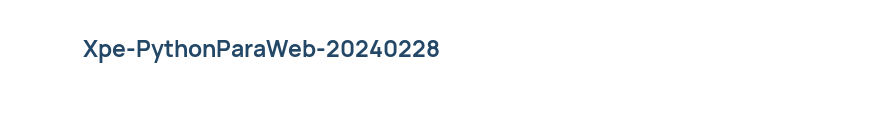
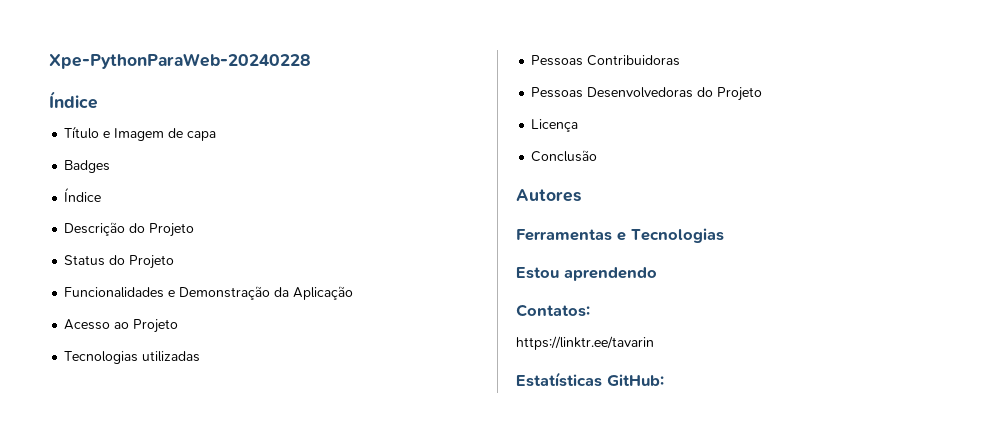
(440, 51) none -> [49,91,98,109] [64,126,217,141] [64,160,111,173] [64,188,102,202] [64,222,195,237] [64,255,175,269] [64,286,354,300] [64,319,179,333] [64,351,201,364] [531,55,681,66] [531,87,763,101] [531,119,579,132] [531,150,598,162] [516,189,581,202] [516,228,724,243] [516,267,657,281] [516,304,590,317] [516,336,654,350] [516,372,664,387] // Índice // Título e Imagem de capa // Badges // Índice // Descrição do Projeto // Status do Projeto // Funcionalidades e Demonstração da Aplicação // Acesso ao Projeto // Tecnologias utilizadas // Pessoas Contribuidoras // Pessoas Desenvolvedoras do Projeto // Licença // Conclusão // Autores // Ferramentas e Tecnologias // Estou aprendendo // Contatos: // https://linktr.ee/tavarin // Estatísticas GitHub:

